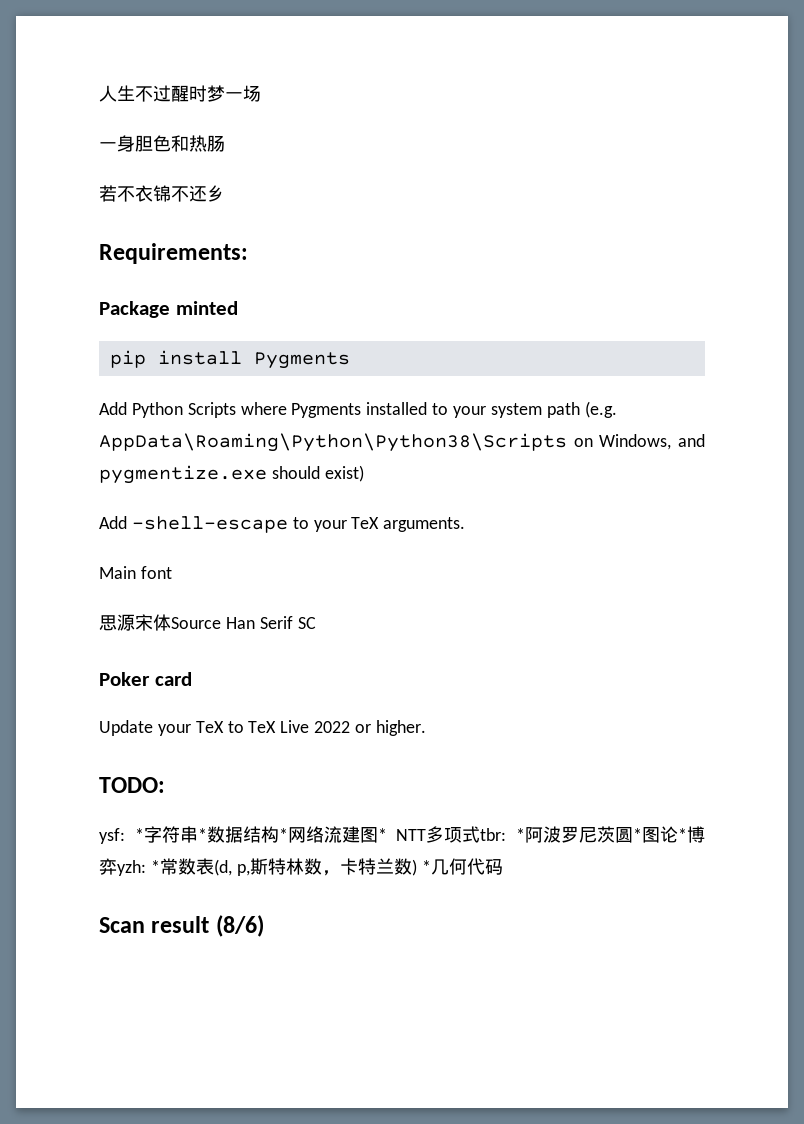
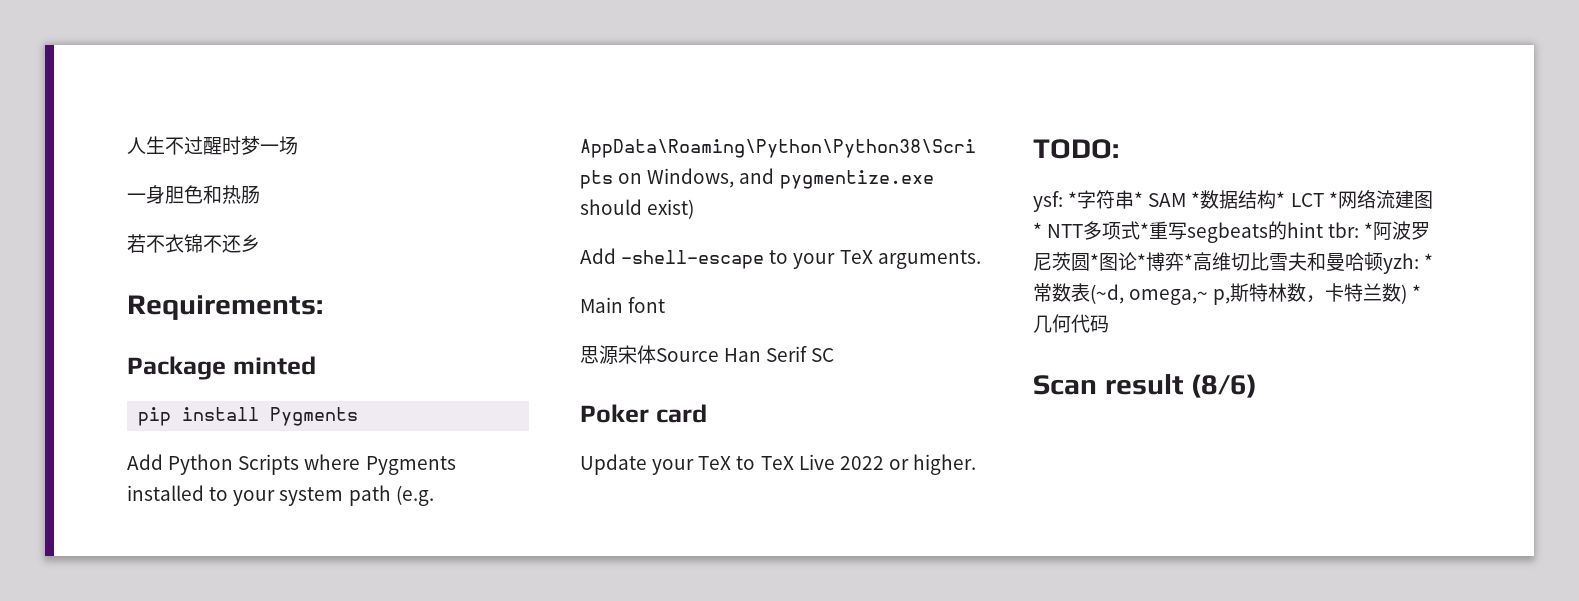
(207, 834) none -> [1148,191,1201,207] SAM *
(288, 834) none -> [1290,191,1338,207] LCT *
(481, 834) none -> [1140,221,1324,243] *重写segbeats的hint
(117, 866) none -> [1184,252,1383,271] *高维切比雪夫和曼哈顿
[213,859,232,876] (d, -> [1090,284,1209,305] (~d, omega,~

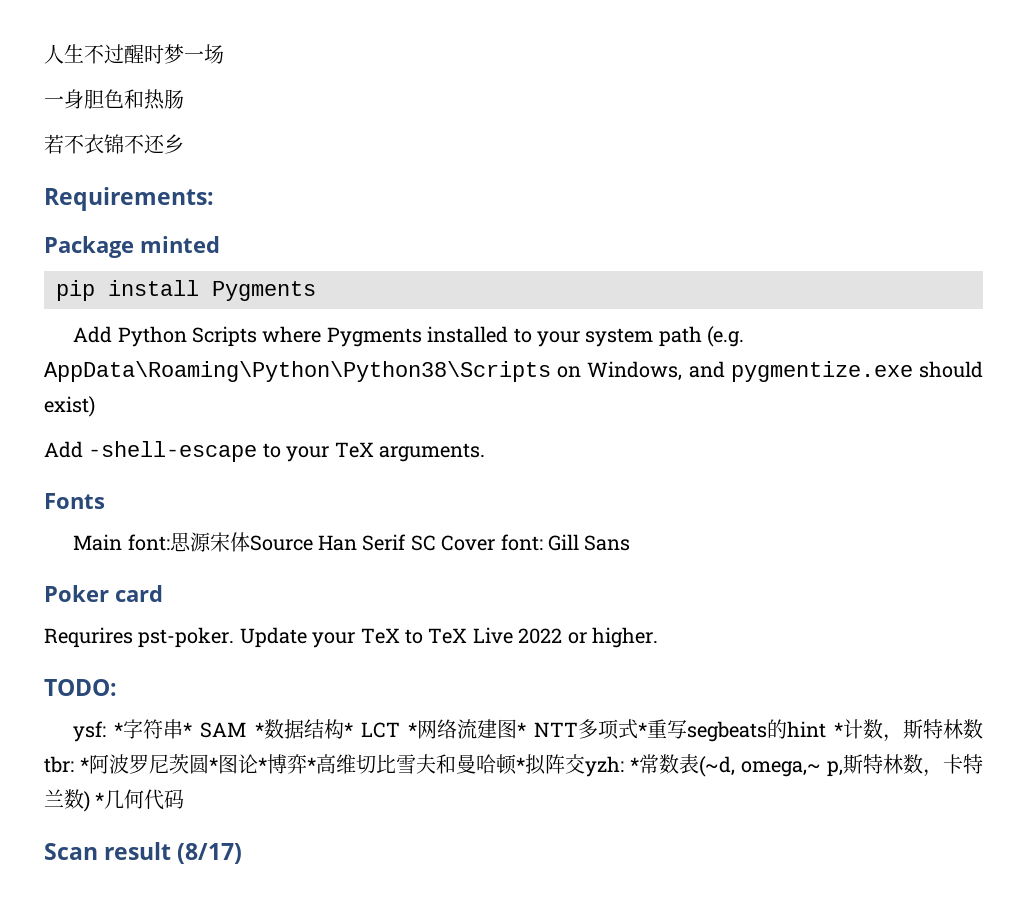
(981, 259) none -> [44,493,105,509] // Fonts
[628,297,666,313] font // -> [127,534,170,551] font:
(835, 355) none -> [441,534,631,551] Cover font: Gill Sans
(707, 413) none -> [44,627,235,648] Requrires pst-poker.
(1324, 230) none -> [834,719,983,742] *计数，斯特林数
(1383, 261) none -> [516,754,585,775] *拟阵交
[1191,374,1258,398] (8/6) -> [177,843,243,864] (8/17)

